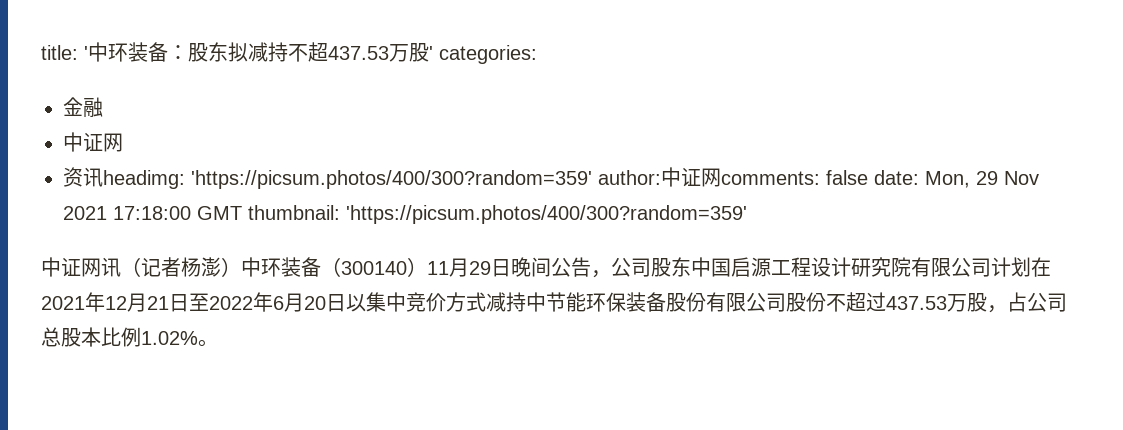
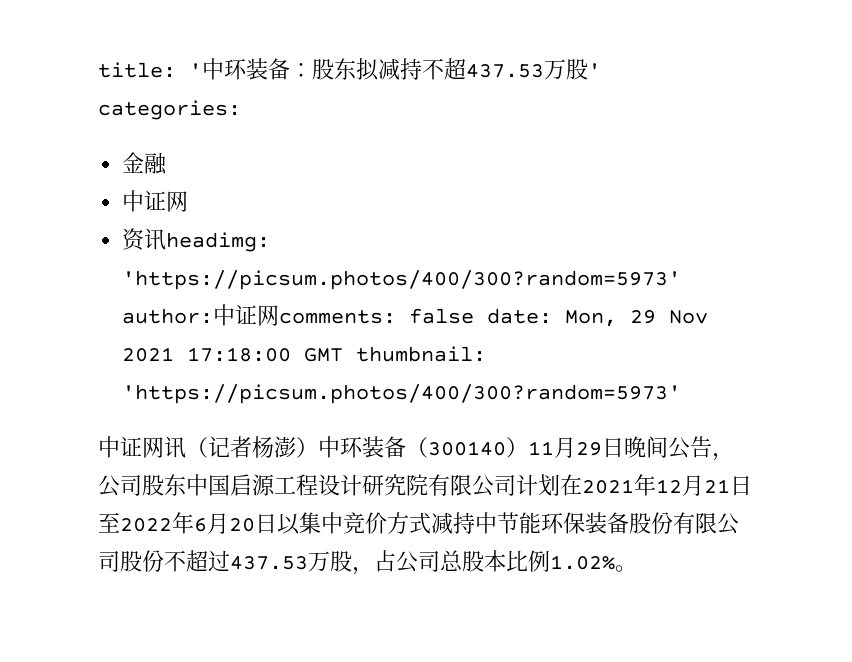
[191,170,592,189] 'https://picsum.photos/400/300?random=359' -> [122,270,682,290] 'https://picsum.photos/400/300?random=5973'
[346,205,747,224] 'https://picsum.photos/400/300?random=359' -> [122,384,682,404] 'https://picsum.photos/400/300?random=5973'

